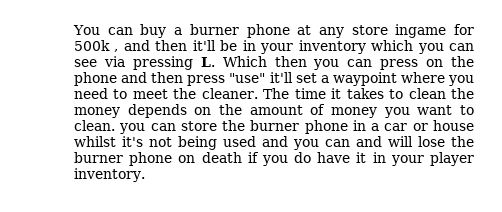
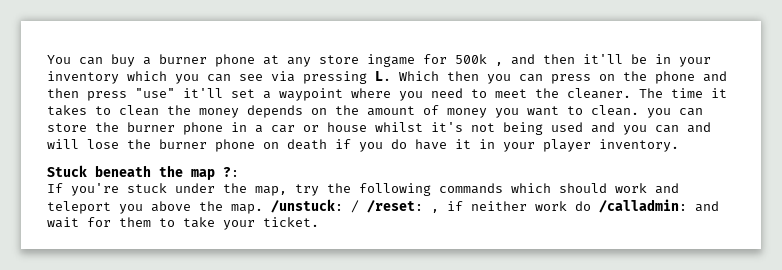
(145, 175) none -> [47,165,239,180] [47,183,679,196] [47,199,719,214] [47,217,319,230] // Stuck beneath the map ?: // If you're stuck under the map, try the following commands which should work and teleport you above the map. /unstuck: / /reset: , if neither work do /calladmin: and wait for them to take your ticket.

